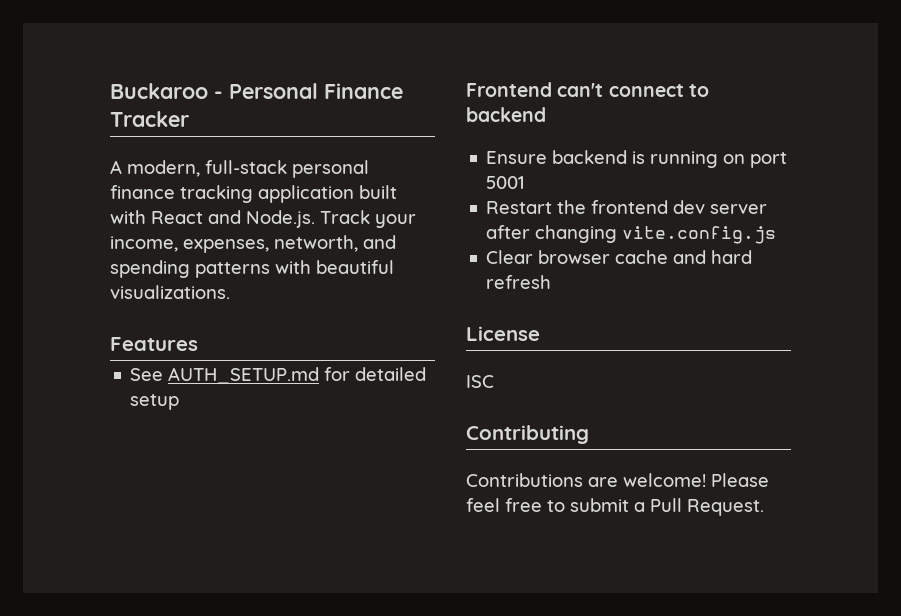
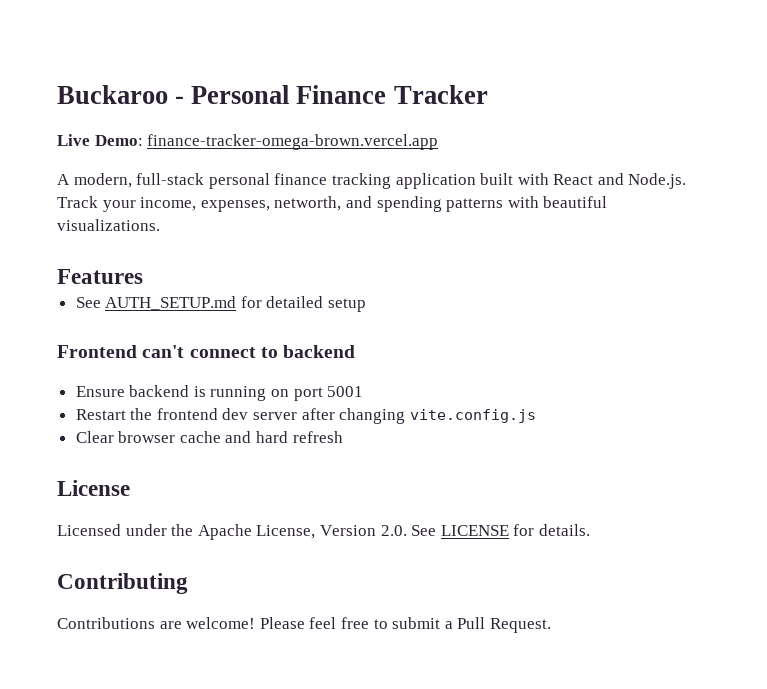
(189, 119) none -> [57,134,439,150] // Live Demo: finance-tracker-omega-brown.vercel.app
[466,375,494,388] ISC -> [57,524,590,540] Licensed under the Apache License, Version 2.0. See LICENSE for details.

